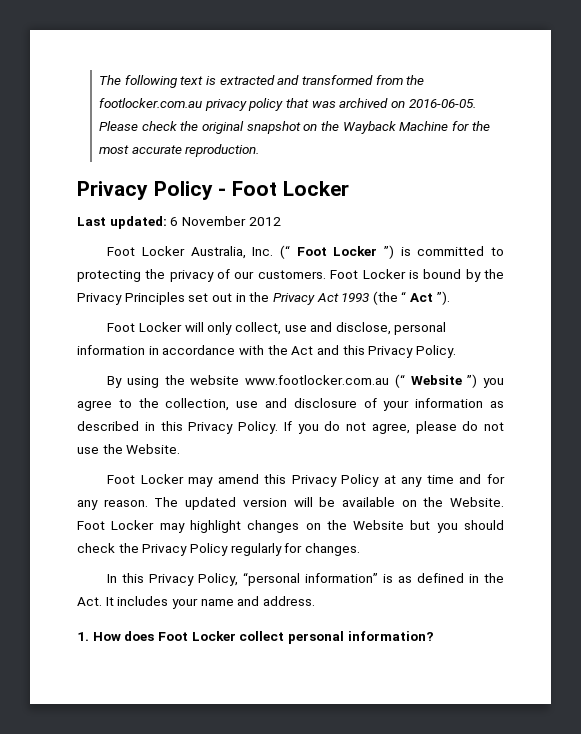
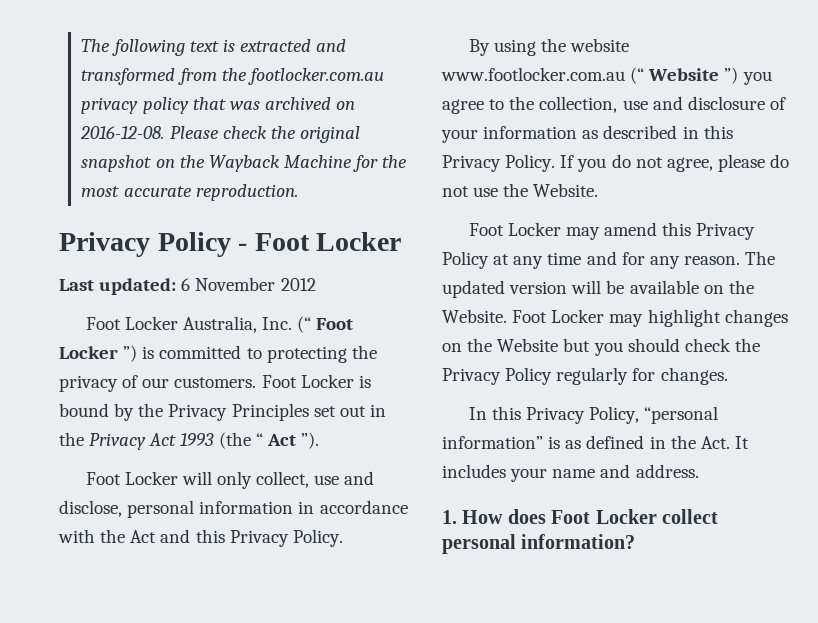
[408,99,476,108] 2016-06-05. -> [80,126,165,139] 2016-12-08.

